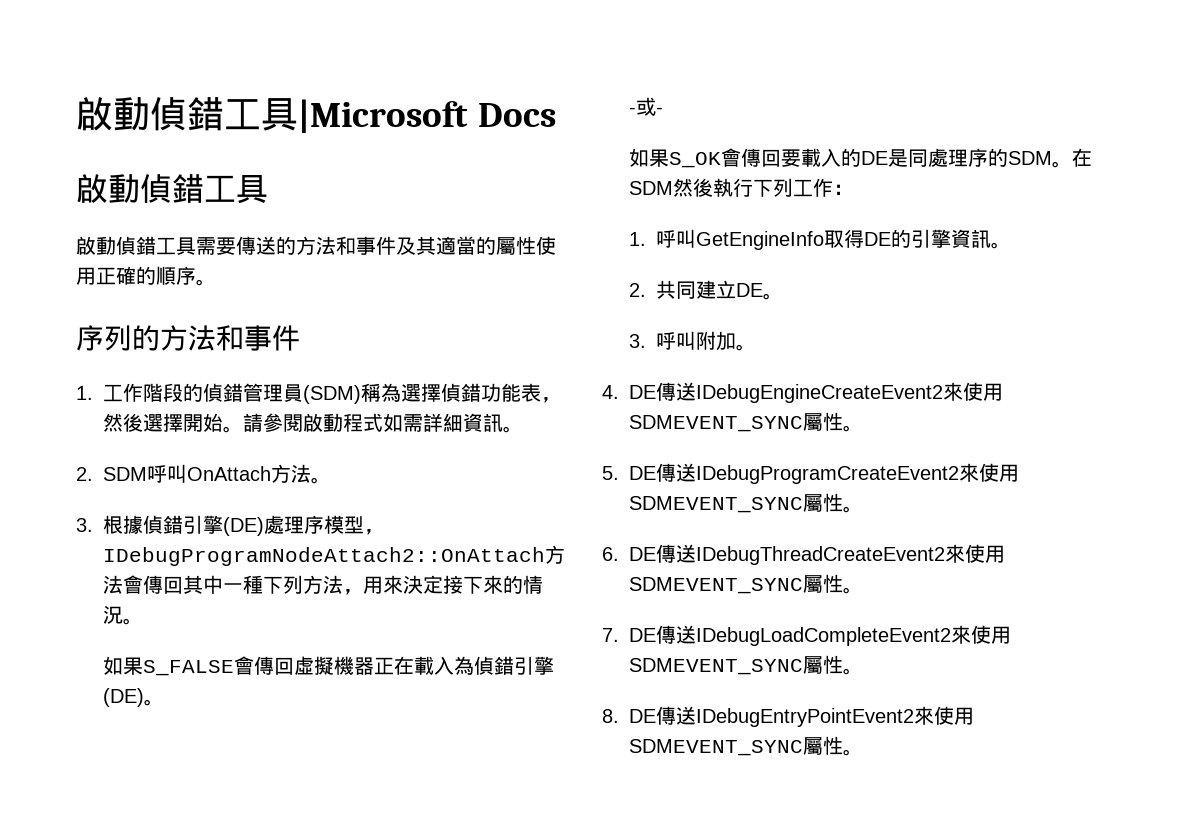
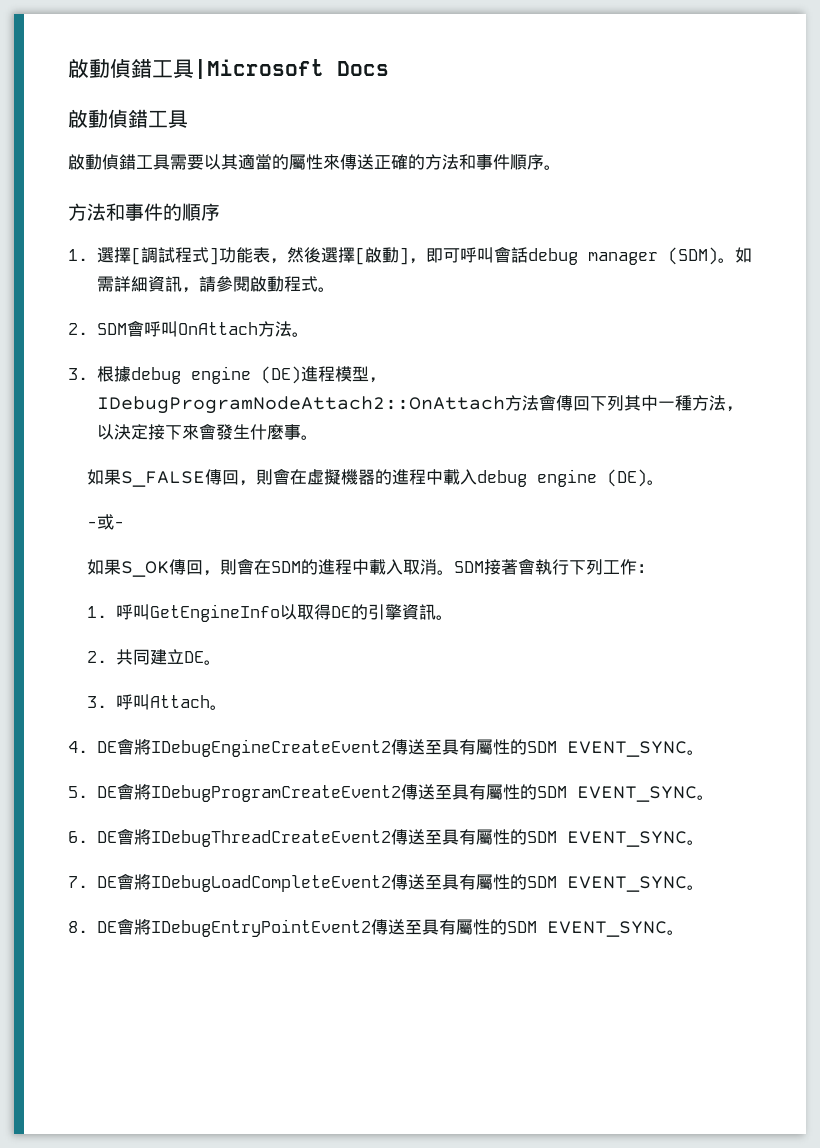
[236,236,556,255] [76,266,156,285] 傳送的方法和事件及其適當的屬性使用正確的 -> [204,154,510,170] 以其適當的屬性來傳送正確的方法和事件
[76,325,300,351] [76,383,562,404] [103,413,244,433] 序列的方法和事件 // 1.工作階段的偵錯管理員(SDM)稱為選擇偵錯功能表，然後選擇開始。 -> [68,203,220,221] [68,246,752,265] [96,276,199,293] 方法和事件的順序 // 1.選擇[調試程式]功能表，然後選擇[啟動]，即可呼叫會話debug manager (SDM)。如需詳細資訊，
[383,413,504,432] 如需詳細資訊 -> (318, 284) none
(148, 474) none -> [126,320,144,337] 會
[143,515,325,536] 偵錯引擎(DE)處理序 -> [130,366,335,384] debug engine (DE)進程
(184, 585) none -> [589,395,624,411] 下列
[263,575,544,595] [103,605,144,625] [103,656,555,676] 下列方法，用來決定接下來的情況。 // 如果S_FALSE會傳回虛擬機器正在載入為偵錯引擎 -> [691,395,743,412] [96,423,318,440] [87,468,598,487] 方法，以決定接下來會發生什麼事。 // 如果S_FALSE傳回，則會在虛擬機器的進程中載入debug engine
[721,148,1093,168] [629,178,714,197] 會傳回要載入的DE是同處理序的SDM。在SDM然後 -> [169,558,536,576] 傳回，則會在SDM的進程中載入取消。SDM接著會
(825, 240) none -> [279,604,297,620] 以
[696,331,737,351] 附加 -> [149,695,210,708] Attach
[656,382,1004,403] [629,412,864,432] [602,463,1020,484] [629,493,864,513] [602,544,1006,565] [629,574,864,594] [602,625,1012,646] [629,655,864,675] [602,706,975,727] [629,736,844,756] 傳送IDebugEngineCreateEvent2來使用SDMEVENT_SYNC屬性。 // 5. DE傳送IDebugProgramCreateEvent2來使用SDMEVENT_SYNC屬性。 // 6. DE傳送IDebugThreadCreateEvent2來使用SDMEVENT_SYNC屬性。 // 7. DE傳送IDebugLoadCompleteEvent2來使用SDMEVENT_SYNC屬性。 // 8. DE傳送IDebugEntryPointEvent2來使用SDMEVENT_SYNC屬性 -> [116,738,704,757] [68,783,714,802] [68,828,704,847] [68,873,704,892] [68,918,667,937] 會將IDebugEngineCreateEvent2傳送至具有屬性的SDM EVENT_SYNC。 // 5. DE會將IDebugProgramCreateEvent2傳送至具有屬性的SDM EVENT_SYNC。 // 6. DE會將IDebugThreadCreateEvent2傳送至具有屬性的SDM EVENT_SYNC。 // 7. DE會將IDebugLoadCompleteEvent2傳送至具有屬性的SDM EVENT_SYNC。 // 8. DE會將IDebugEntryPointEvent2傳送至具有屬性的SDM EVENT_SYNC

